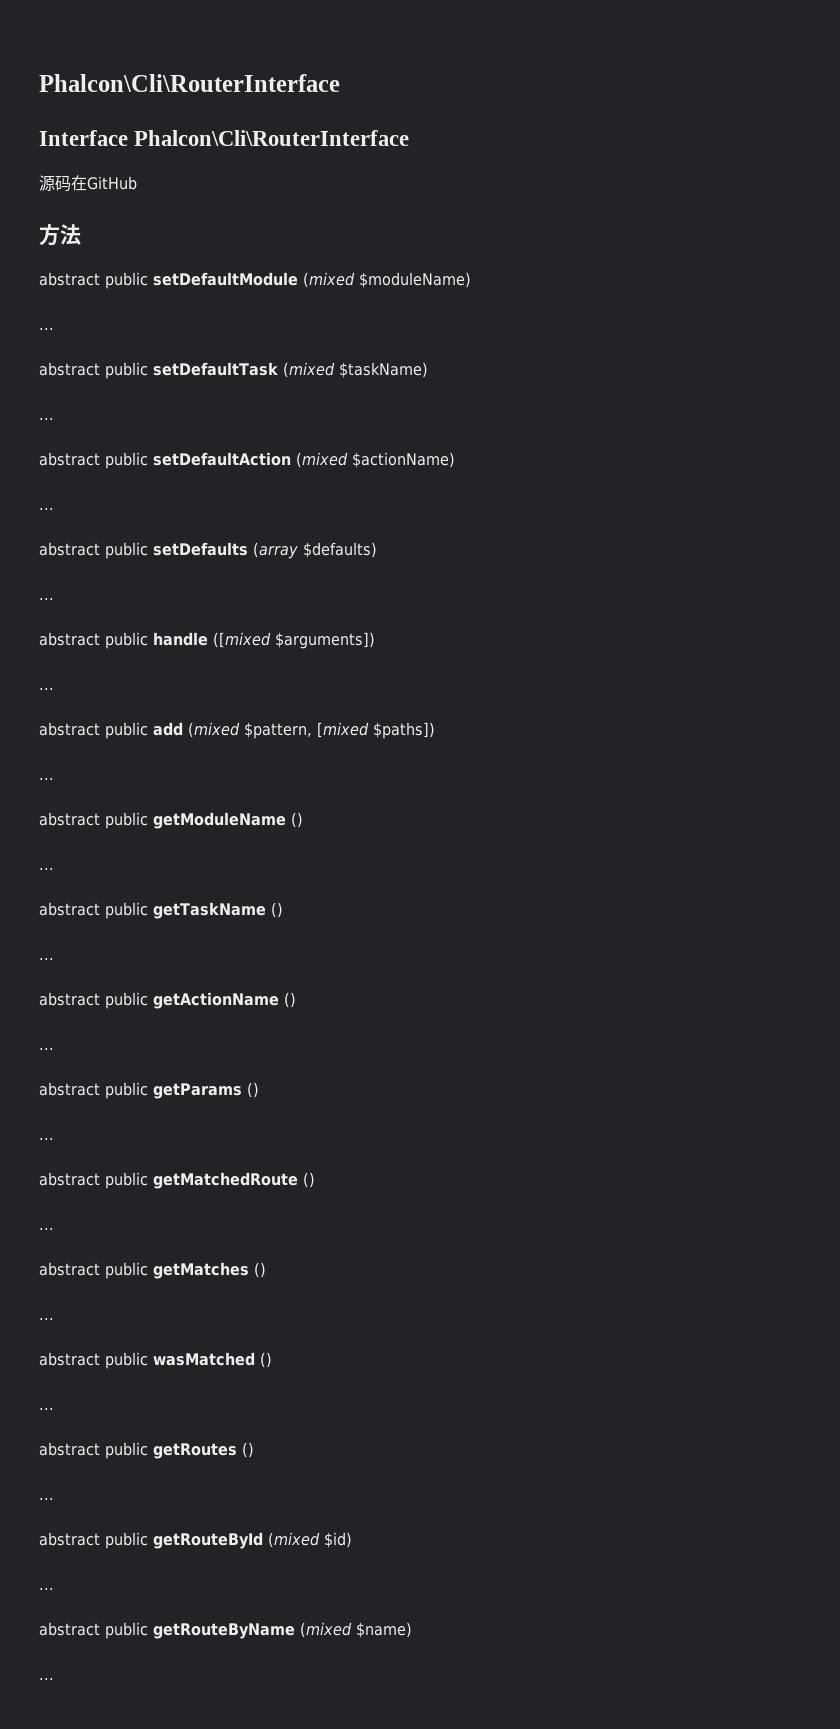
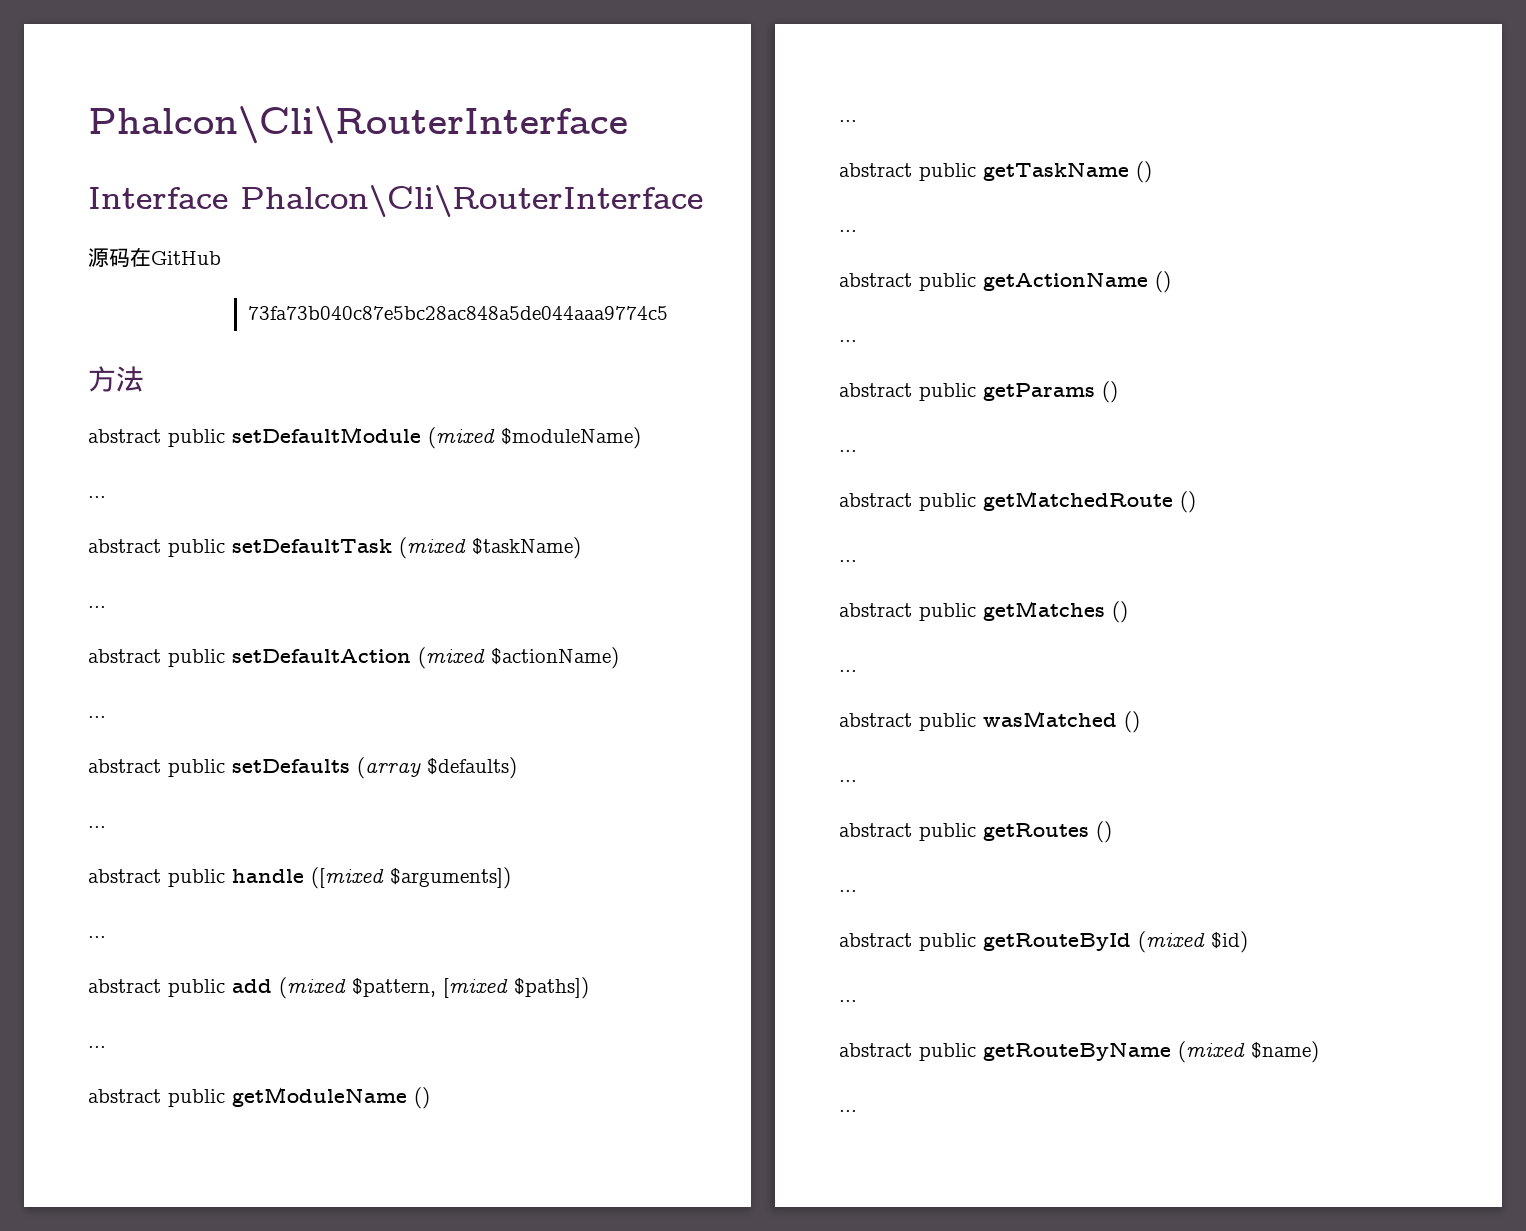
(137, 183) none -> [248,306,669,320] // 73fa73b040c87e5bc28ac848a5de044aaa9774c5

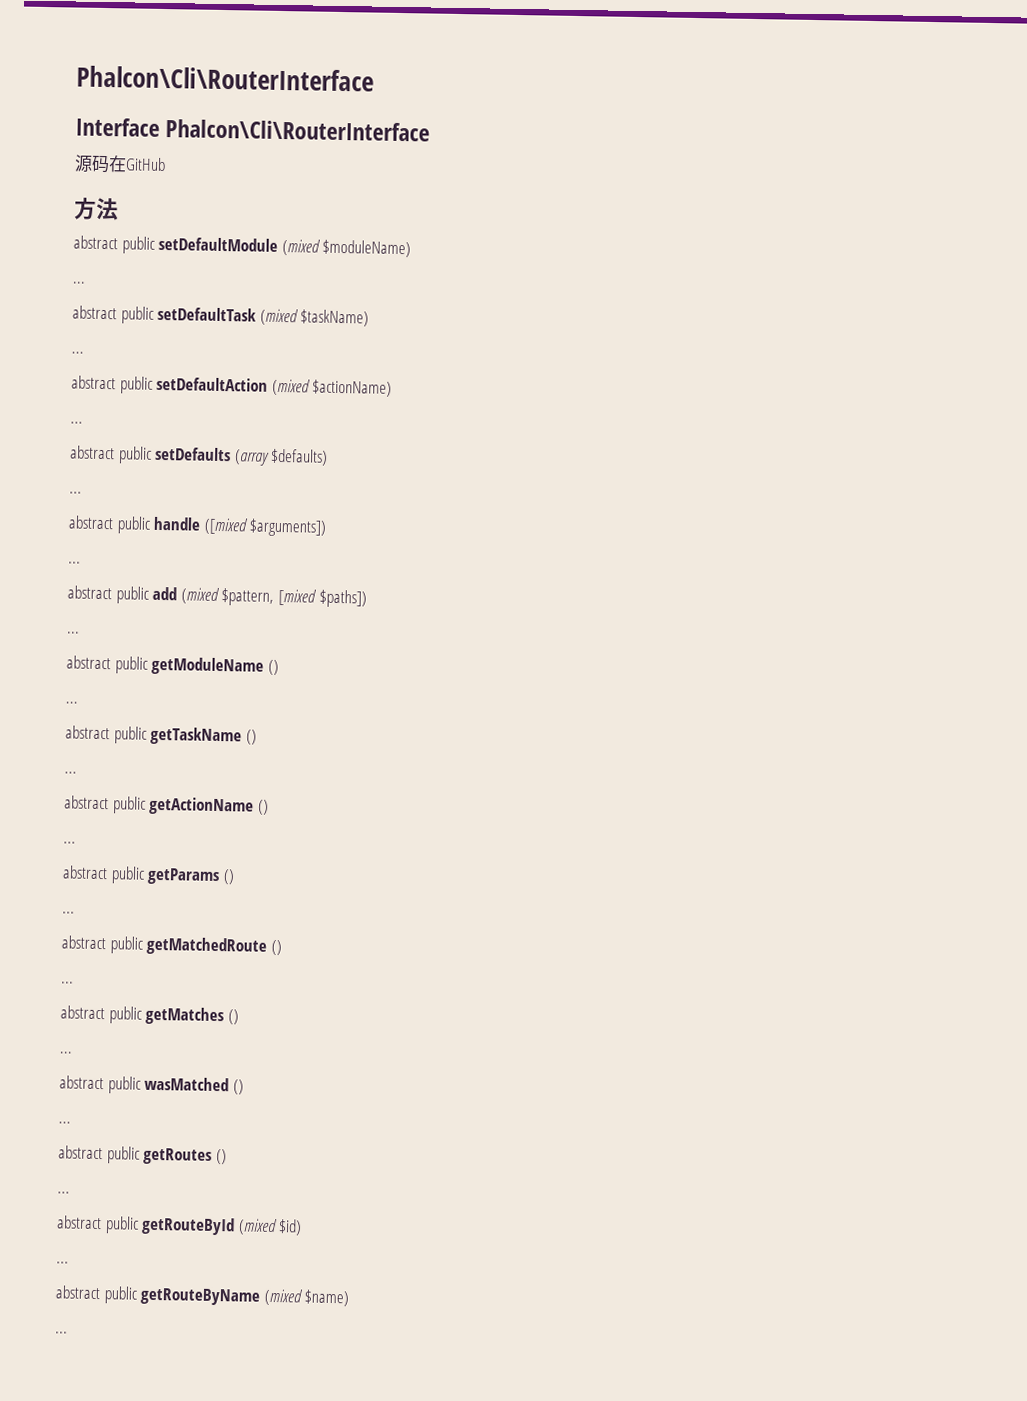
[248,306,669,320] // 73fa73b040c87e5bc28ac848a5de044aaa9774c5 -> (166, 164) none

